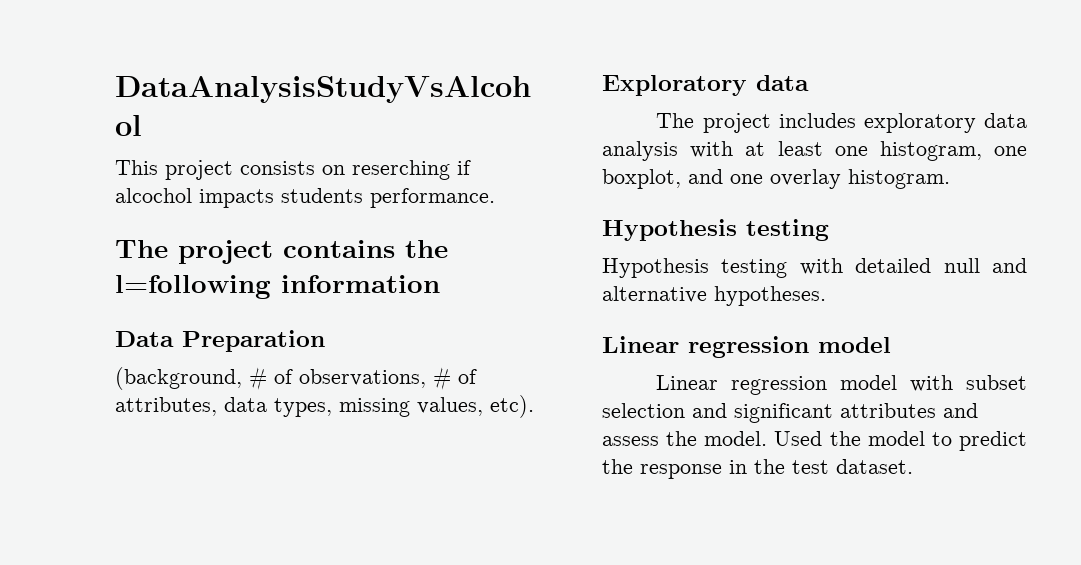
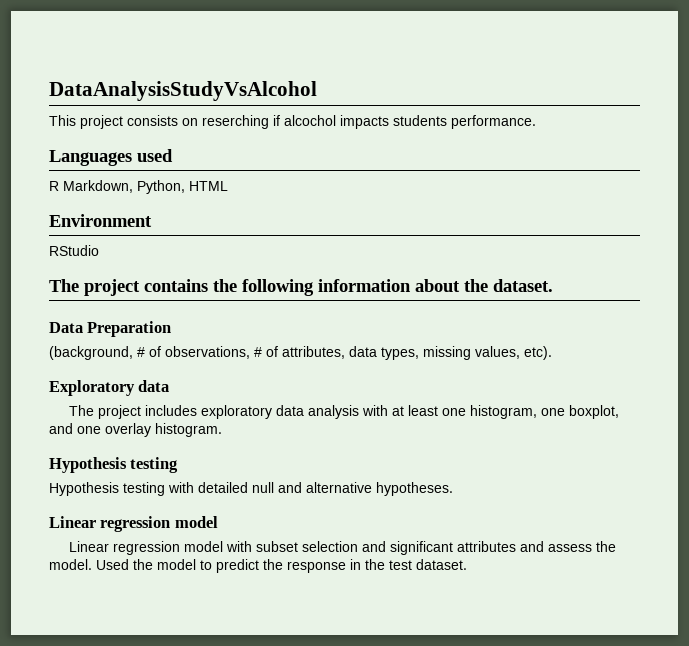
(495, 198) none -> [49,149,173,166] [49,180,228,194] [49,214,152,227] [49,245,99,256] // Languages used // R Markdown, Python, HTML // Environment // RStudio
[115,275,271,299] l=following -> [242,279,314,296] following
(440, 284) none -> [415,279,553,292] about the dataset.

